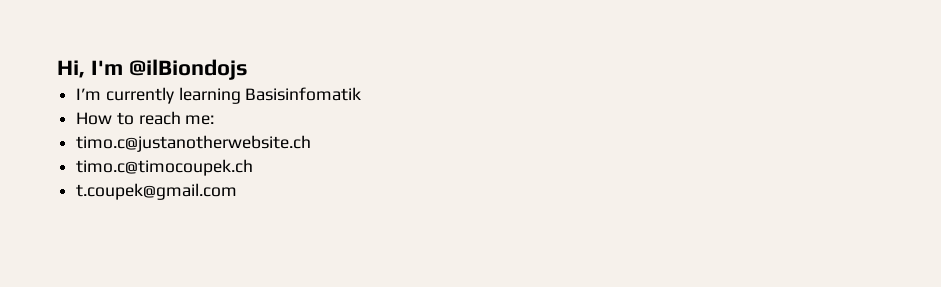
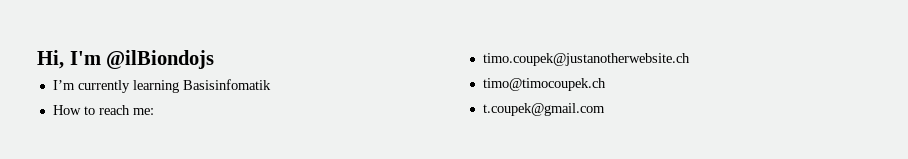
[76,135,312,152] [76,159,254,176] timo.c@justanotherwebsite.ch // timo.c@timocoupek.ch -> [482,53,690,66] [482,78,606,91] timo.coupek@justanotherwebsite.ch // timo@timocoupek.ch

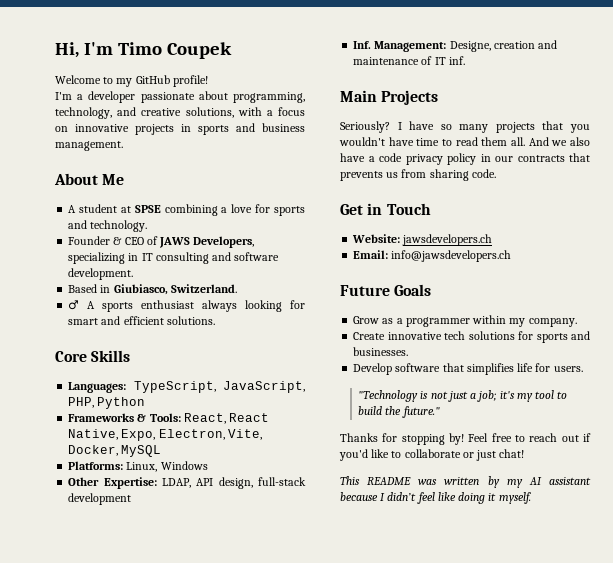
[106,50,215,69] [52,79,271,93] [52,105,154,115] [482,53,690,66] [482,78,606,91] [482,103,605,116] @ilBiondojs // I’m currently learning Basisinfomatik // How to reach me: // timo.coupek@justanotherwebsite.ch // timo@timocoupek.ch // t.coupek@gmail.com -> [117,42,232,59] [55,75,208,87] [55,91,305,103] [55,107,305,119] [55,123,305,135] [55,141,123,151] [54,173,125,185] [68,204,305,216] [68,220,148,232] [68,236,255,248] [68,252,280,264] [68,268,134,280] [68,284,237,295] [68,300,305,312] [68,316,215,325] [55,350,131,362] [68,381,305,393] [68,397,146,409] [68,413,270,424] [68,429,262,441] [68,445,162,457] [68,461,208,472] [68,477,307,489] [68,493,132,505] [353,40,558,52] [353,56,465,65] [340,90,439,105] [340,121,590,133] [339,137,590,146] [340,153,590,165] [340,169,496,181] [340,203,431,215] [352,234,493,246] [353,250,512,262] [340,284,432,296] [353,315,577,327] [353,331,590,343] [353,347,409,356] [353,363,583,375] [358,390,568,402] [358,406,440,418] [340,433,591,445] [339,449,525,461] [340,476,591,488] [340,492,531,504] Timo Coupek // Welcome to my GitHub profile! // I'm a developer passionate about programming, technology, and creative solutions, with a focus on innovative projects in sports and business management. // About Me // A student at SPSE combining a love for sports and technology. // Founder & CEO of JAWS Developers, specializing in IT consulting and software development. // Based in Giubiasco, Switzerland. // ♂ A sports enthusiast always looking for smart and efficient solutions. // Core Skills // Languages: TypeScript, JavaScript, PHP, Python // Frameworks & Tools: React, React Native, Expo, Electron, Vite, Docker, MySQL // Platforms: Linux, Windows // Other Expertise: LDAP, API design, full-stack development // Inf. Management: Designe, creation and maintenance of IT inf. // Main Projects // Seriously? I have so many projects that you wouldn't have time to read them all. And we also have a code privacy policy in our contracts that prevents us from sharing code. // Get in Touch // Website: jawsdevelopers.ch // Email: info@jawsdevelopers.ch // Future Goals // Grow as a programmer within my company. // Create innovative tech solutions for sports and businesses. // Develop software that simplifies life for users. // "Technology is not just a job; it's my tool to build the future." // Thanks for stopping by! Feel free to reach out if you'd like to collaborate or just chat! // This README was written by my AI assistant because I didn’t feel like doing it myself.

